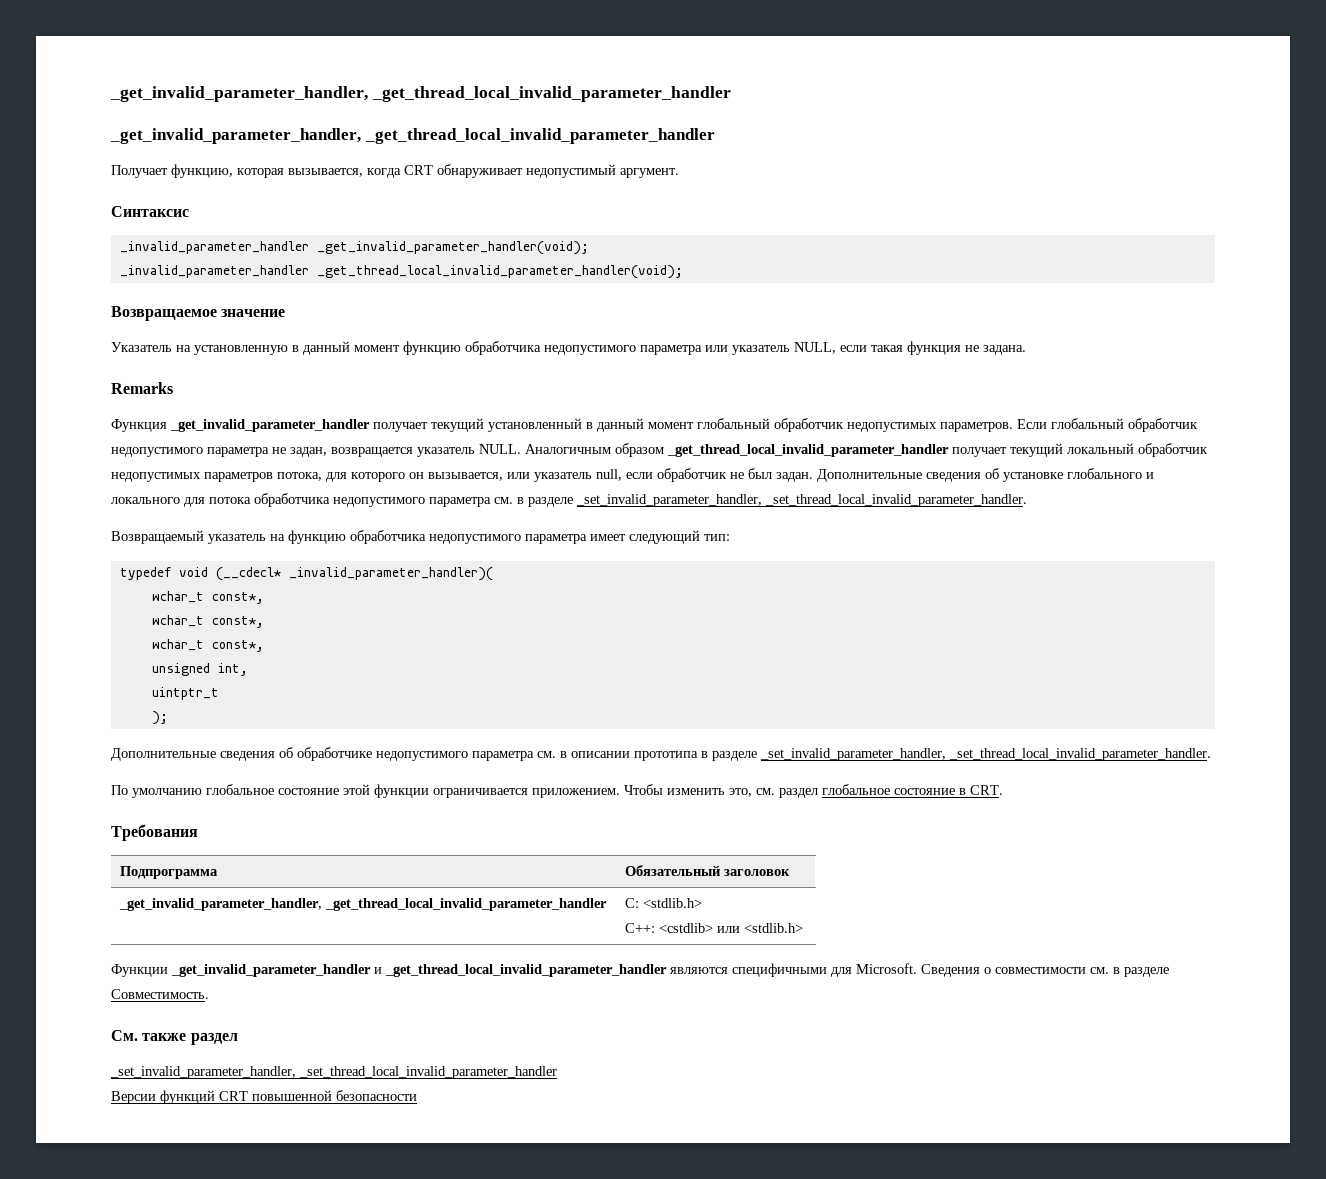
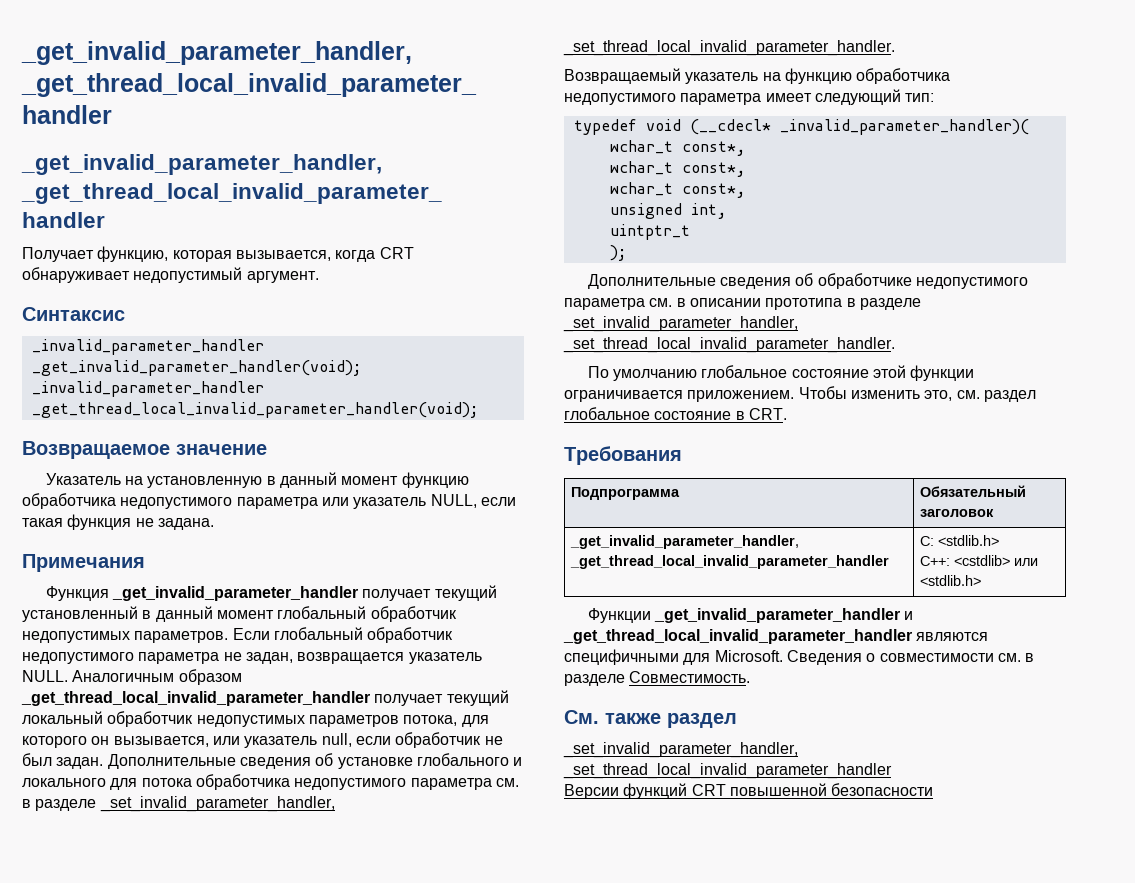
[111,382,173,394] Remarks -> [22,554,145,572] Примечания

